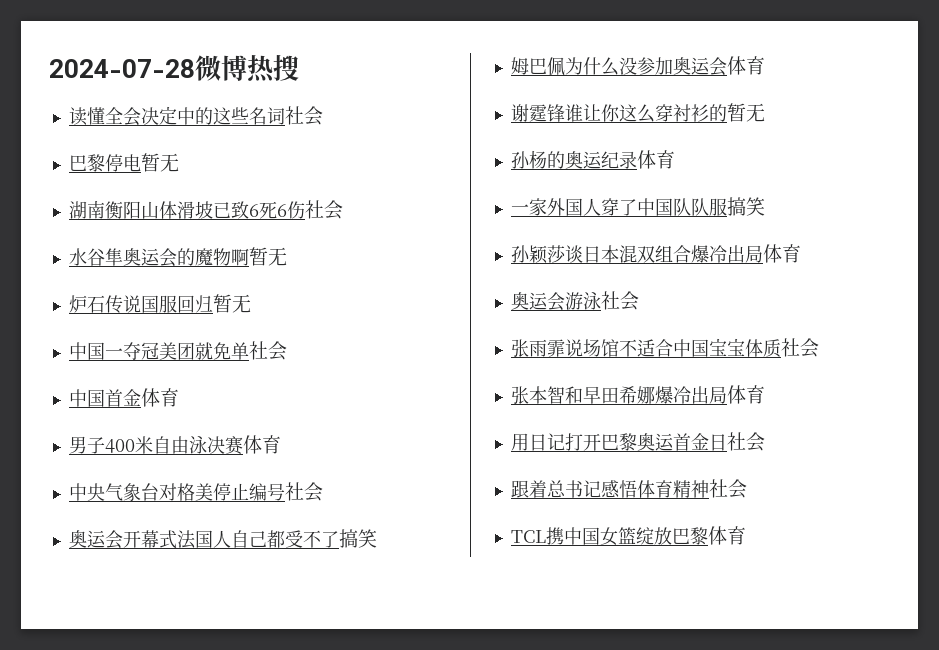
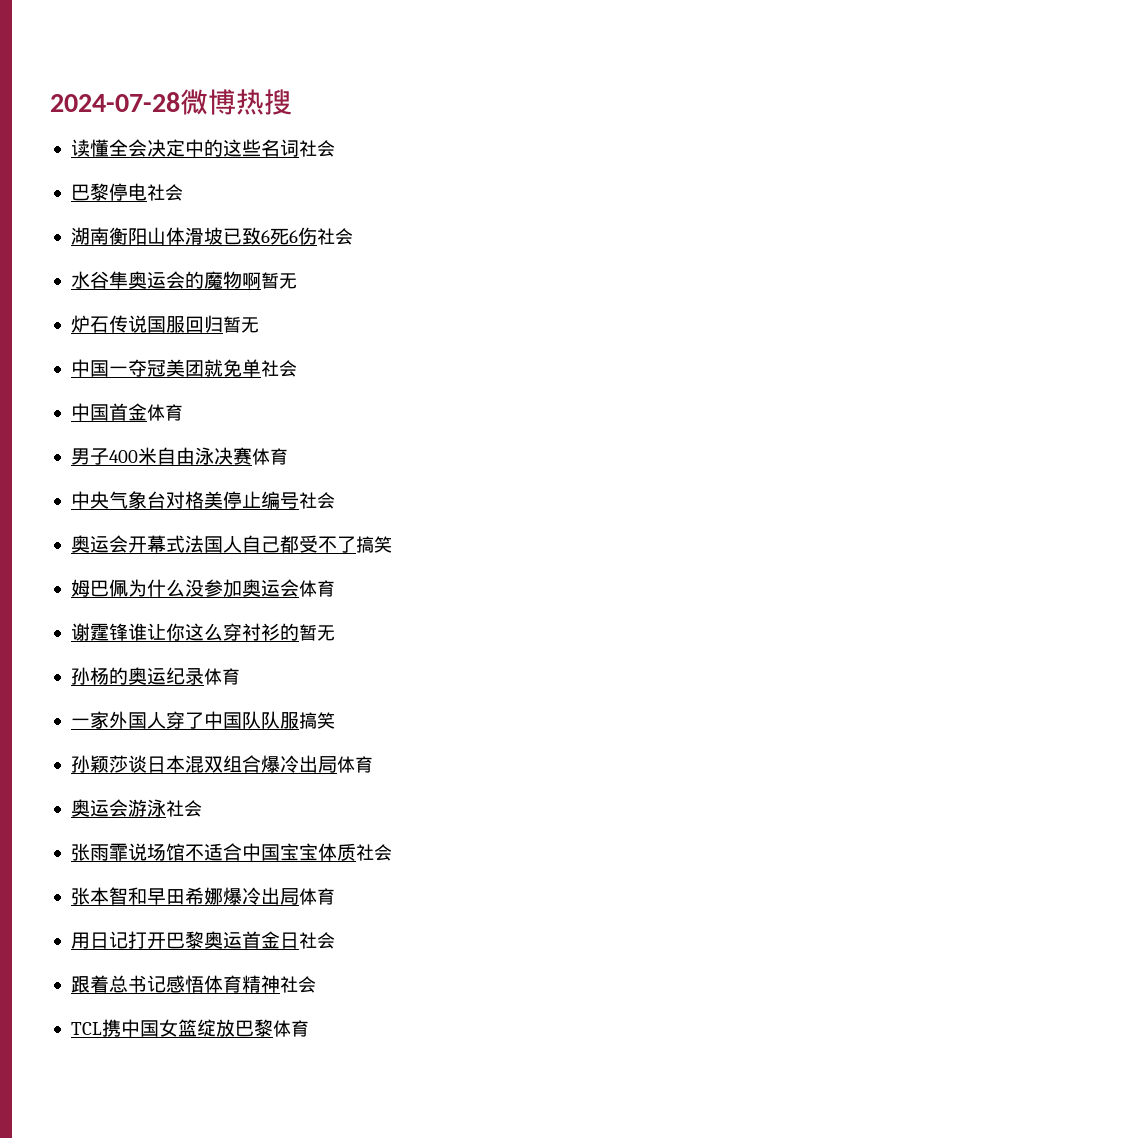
[140,153,179,172] 暂无 -> [146,184,183,201] 社会

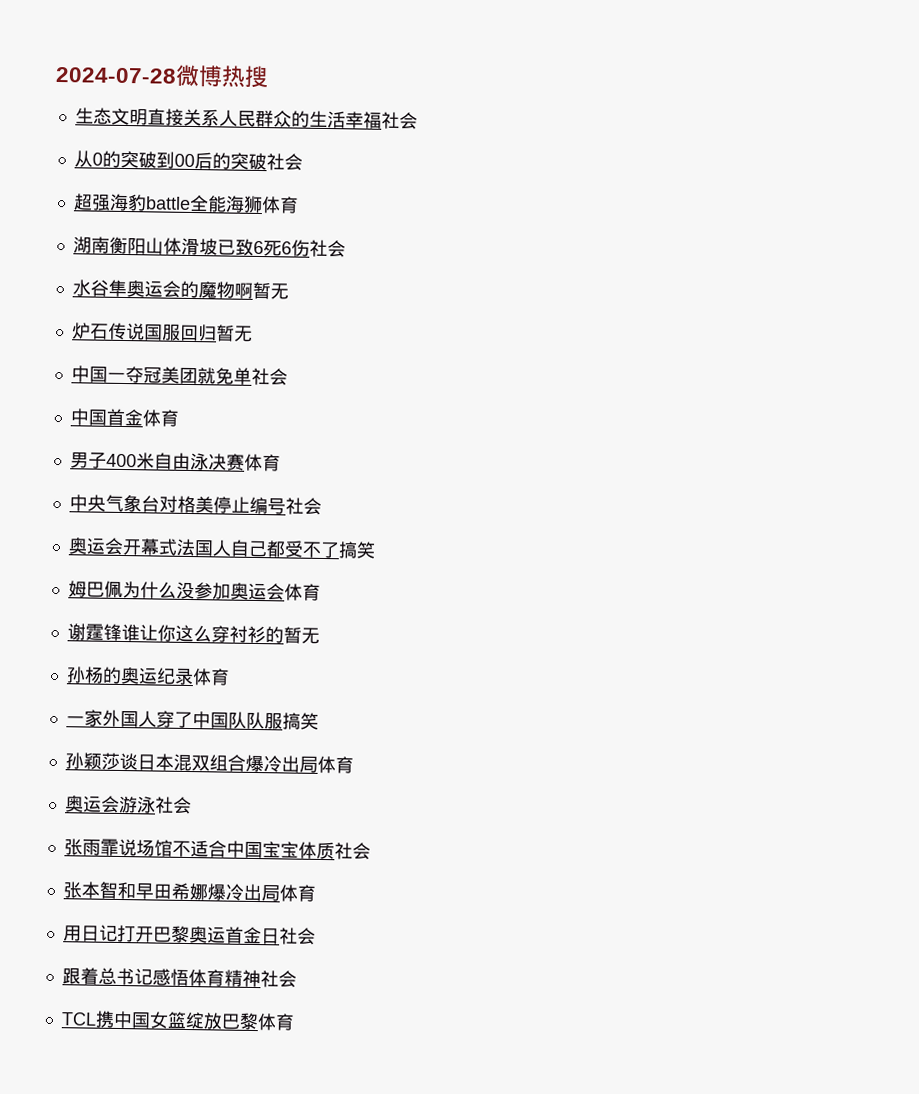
[70,139,335,157] [70,183,183,201] 读懂全会决定中的这些名词社会 // 巴黎停电社会 -> [74,107,418,130] [73,150,303,171] [72,193,299,214] 生态文明直接关系人民群众的生活幸福社会 // 从0的突破到00后的突破社会 // 超强海豹battle全能海狮体育

